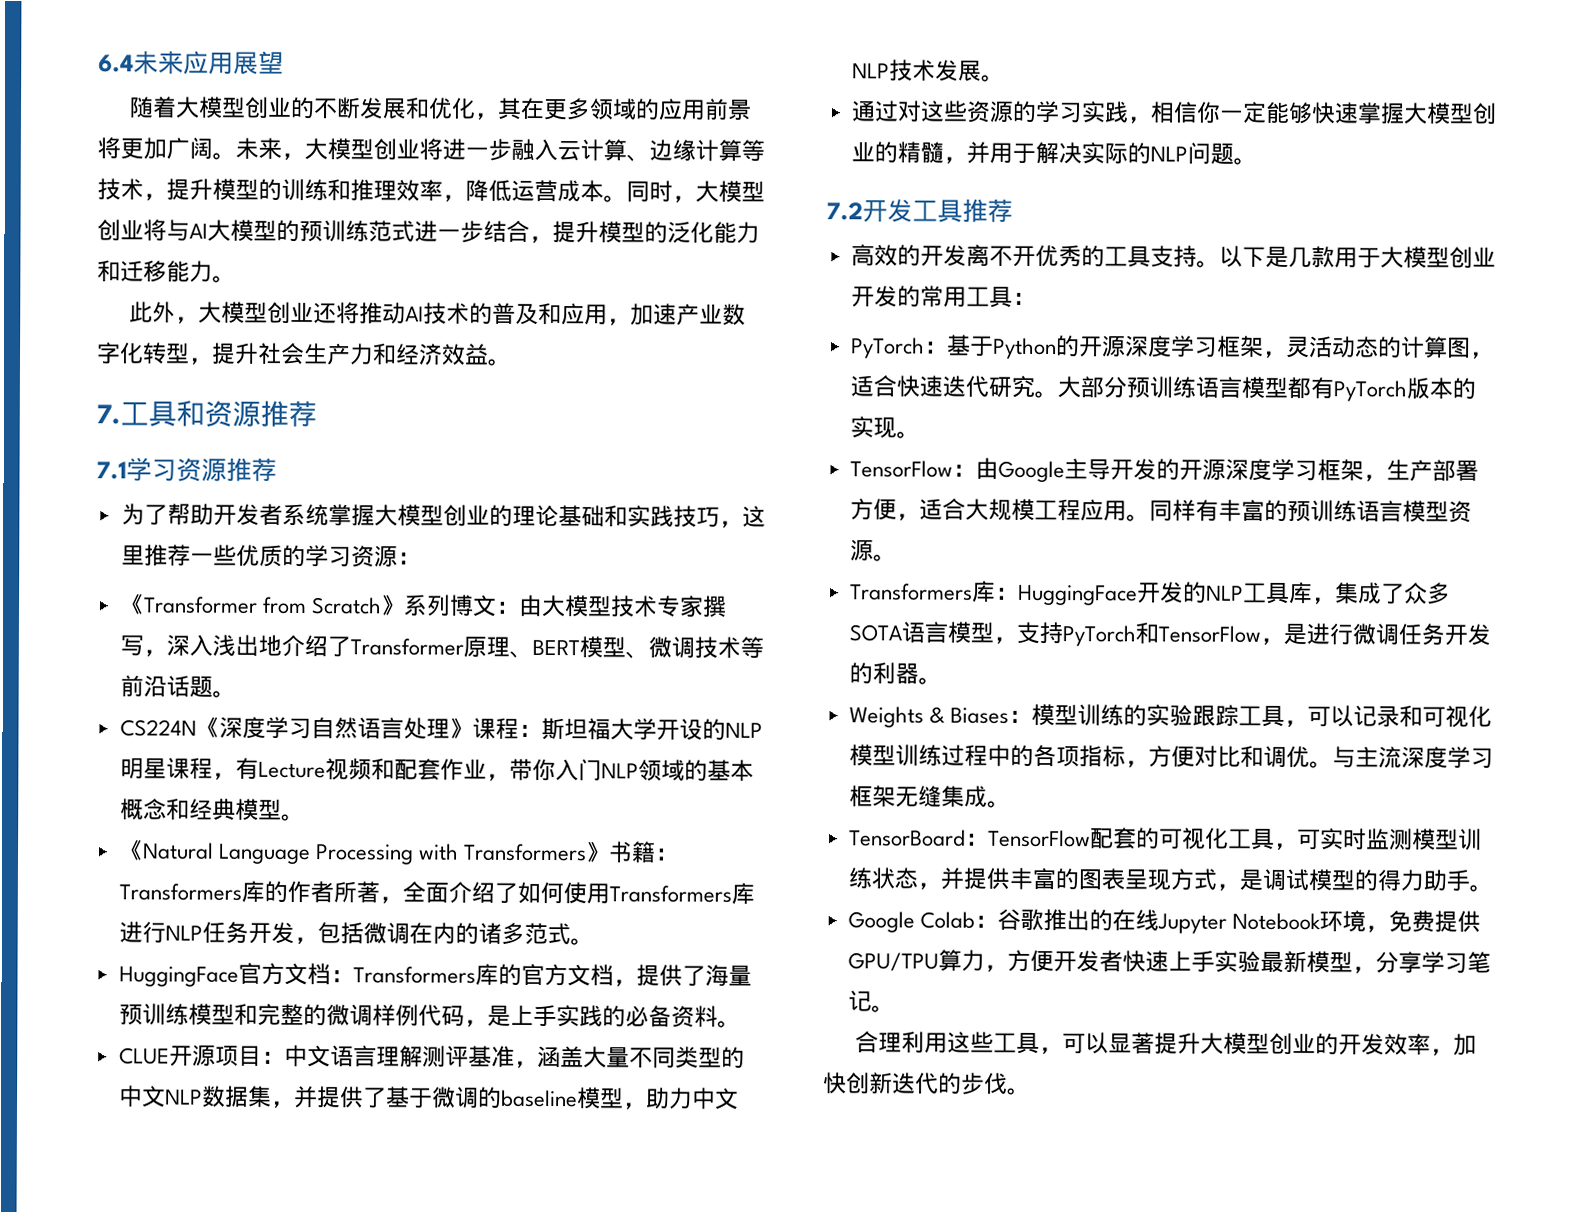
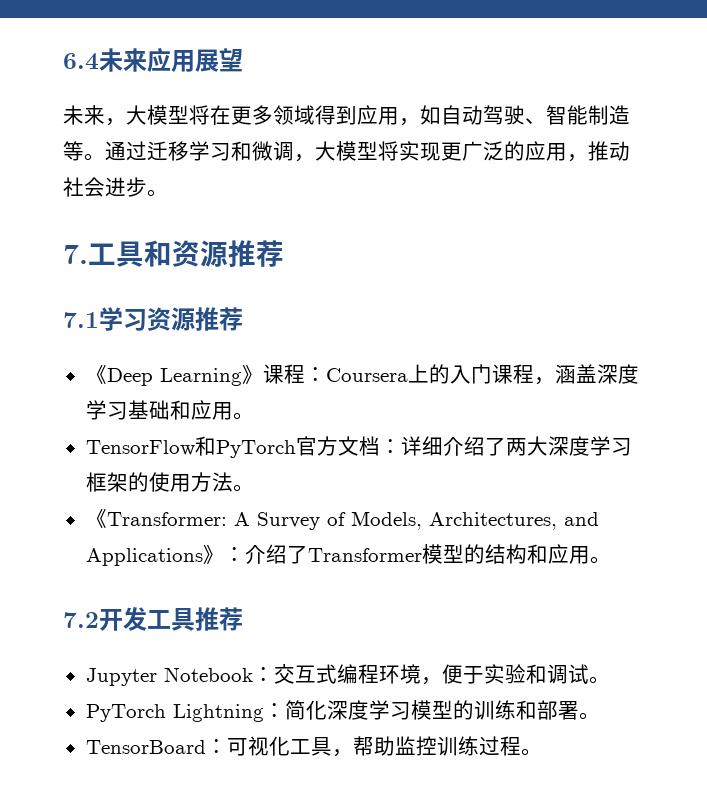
[128,96,752,121] [97,137,765,162] [97,178,765,203] [97,219,760,244] [97,260,236,283] [128,301,746,326] [96,342,489,366] 随着大模型创业的不断发展和优化，其在更多领域的应用前景将更加广阔。未来，大模型创业将进一步融入云计算、边缘计算等技术，提升模型的训练和推理效率，降低运营成本。同时，大模型创业将与AI大模型的预训练范式进一步结合，提升模型的泛化能力和迁移能力。 // 此外，大模型创业还将推动AI技术的普及和应用，加速产业数字化转型，提升社会生产力和经济效益 -> [63,105,630,126] [63,141,630,162] [63,177,147,197] 未来，大模型将在更多领域得到应用，如自动驾驶、智能制造等。通过迁移学习和微调，大模型将实现更广泛的应用，推动社会进步
[120,503,766,528] [120,544,421,568] [119,593,727,618] [119,634,764,659] [119,675,236,698] [119,716,763,741] [119,757,754,782] [119,798,305,822] [118,839,680,865] [118,880,755,905] [118,921,594,946] [118,962,752,987] [118,1003,741,1028] [118,1044,745,1069] [117,1085,739,1110] [851,59,1005,82] [850,100,1497,125] [850,141,1234,165] 为了帮助开发者系统掌握大模型创业的理论基础和实践技巧，这里推荐一些优质的学习资源： // 《Transformer from Scratch》系列博文：由大模型技术专家撰写，深入浅出地介绍了Transformer原理、BERT模型、微调技术等前沿话题。 // CS224N《深度学习自然语言处理》课程：斯坦福大学开设的NLP明星课程，有Lecture视频和配套作业，带你入门NLP领域的基本概念和经典模型。 // 《Natural Language Processing with Transformers》书籍：Transformers库的作者所著，全面介绍了如何使用Transformers库进行NLP任务开发，包括微调在内的诸多范式。 // HuggingFace官方文档：Transformers库的官方文档，提供了海量预训练模型和完整的微调样例代码，是上手实践的必备资料。 // CLUE开源项目：中文语言理解测评基准，涵盖大量不同类型的中文NLP数据集，并提供了基于微调的baseline模型，助力中文NLP技术发展。 // 通过对这些资源的学习实践，相信你一定能够快速掌握大模型创业的精髓，并用于解决实际的NLP问题 -> [85,364,639,386] [85,400,254,420] [85,436,632,458] [85,472,254,492] [85,508,599,530] [85,544,590,566] 《Deep Learning》课程：Coursera上的入门课程，涵盖深度学习基础和应用。 // TensorFlow和PyTorch官方文档：详细介绍了两大深度学习框架的使用方法。 // 《Transformer: A Survey of Models, Architectures, and Applications》：介绍了Transformer模型的结构和应用
[850,244,1496,269] [850,285,1036,308] [850,334,1494,360] [849,375,1476,402] [849,416,920,439] [849,457,1479,483] [849,498,1472,523] [849,539,897,562] [849,580,1451,606] [848,621,1491,647] [848,662,942,685] [848,703,1492,728] [848,744,1494,769] [848,785,988,808] 高效的开发离不开优秀的工具支持。以下是几款用于大模型创业开发的常用工具： // PyTorch：基于Python的开源深度学习框架，灵活动态的计算图，适合快速迭代研究。大部分预训练语言模型都有PyTorch版本的实现。 // TensorFlow：由Google主导开发的开源深度学习框架，生产部署方便，适合大规模工程应用。同样有丰富的预训练语言模型资源。 // Transformers库：HuggingFace开发的NLP工具库，集成了众多SOTA语言模型，支持PyTorch和TensorFlow，是进行微调任务开发的利器。 // Weights & Biases：模型训练的实验跟踪工具，可以记录和可视化模型训练过程中的各项指标，方便对比和调优。与主流深度学习框架无缝集成 -> [85,664,610,686] [85,700,579,722] Jupyter Notebook：交互式编程环境，便于实验和调试。 // PyTorch Lightning：简化深度学习模型的训练和部署
[987,827,1160,850] TensorFlow配套的 -> (227, 746) none
[1296,828,1482,851] [847,867,1493,892] [847,908,1481,934] [847,949,1491,974] [847,990,895,1013] [854,1031,1477,1056] [823,1072,1008,1095] 可实时监测模型训练状态，并提供丰富的图表呈现方式，是调试模型的得力助手。 // Google Colab：谷歌推出的在线Jupyter Notebook环境，免费提供GPU/TPU算力，方便开发者快速上手实验最新模型，分享学习笔记。 // 合理利用这些工具，可以显著提升大模型创业的开发效率，加快创新迭代的步伐 -> [352,736,521,756] 帮助监控训练过程

